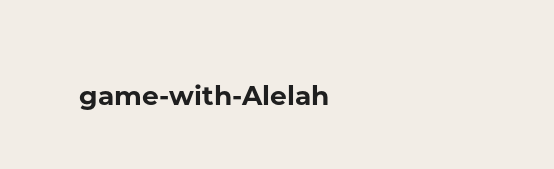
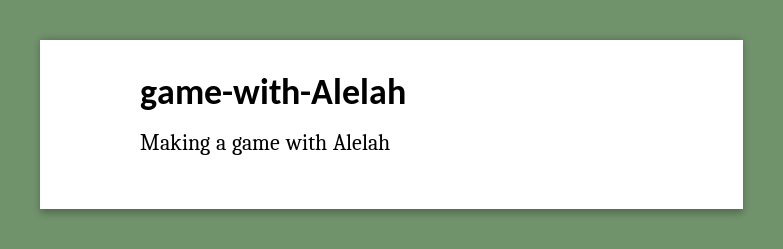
(329, 97) none -> [140,134,390,155] // Making a game with Alelah

